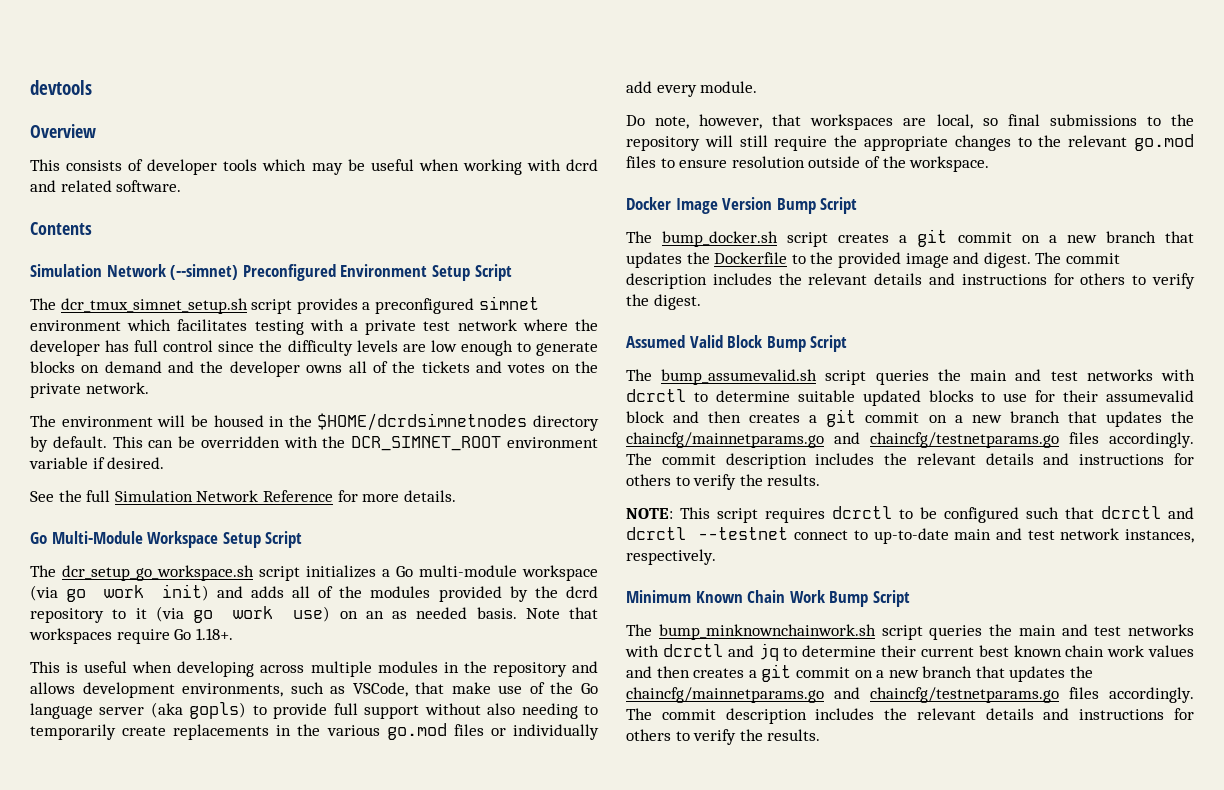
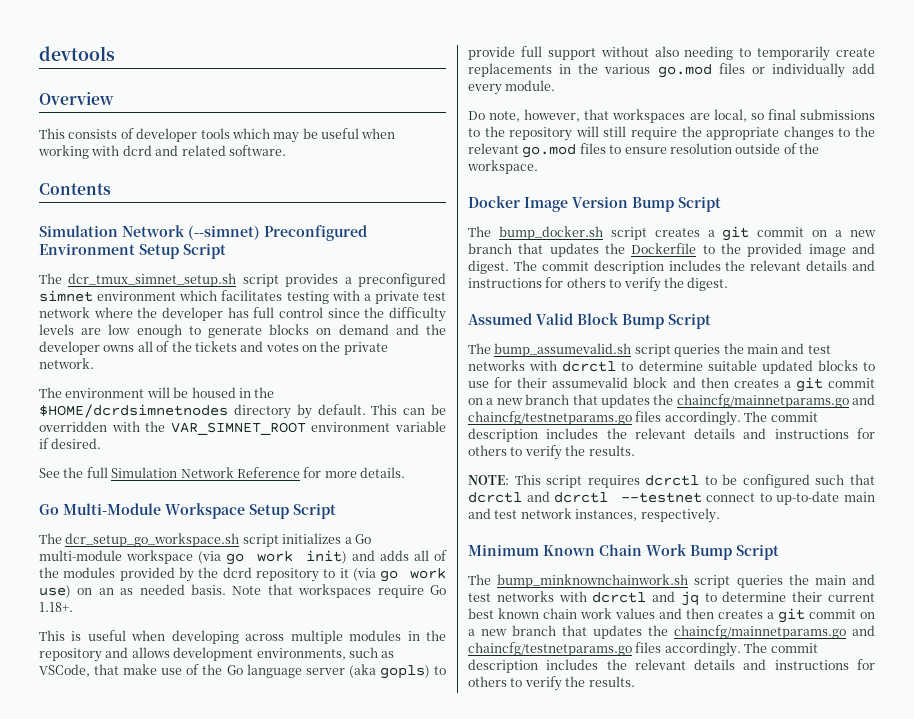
[351,436,502,451] DCR_SIMNET_ROOT -> [170,422,306,435] VAR_SIMNET_ROOT

